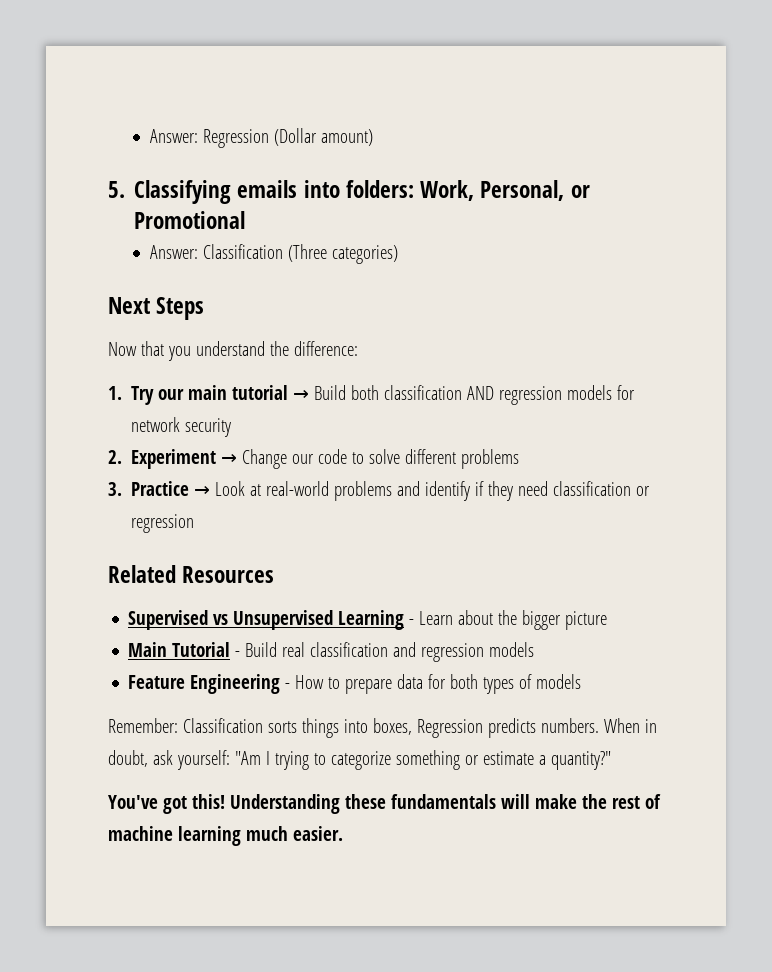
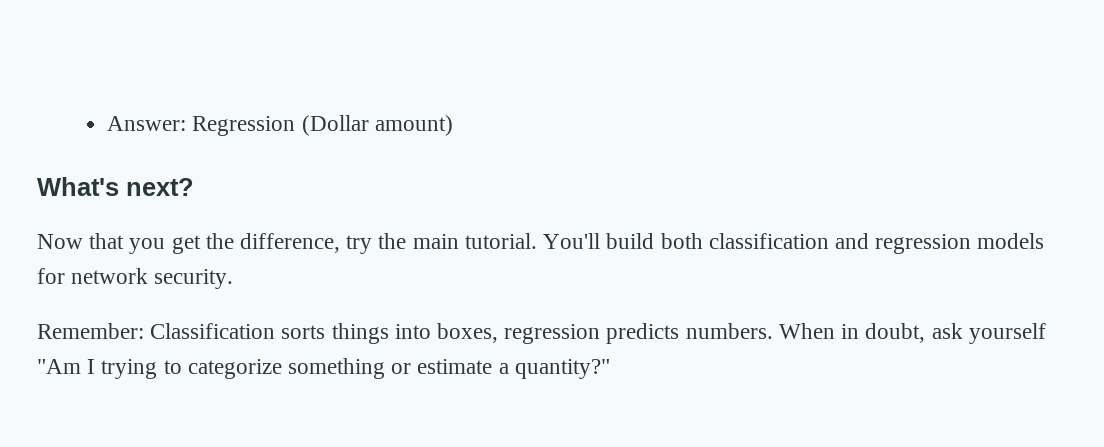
[108,180,590,204] [134,211,246,229] [149,244,398,264] [108,297,205,320] [108,341,358,361] [108,385,347,405] 5. Classifying emails into folders: Work, Personal, or Promotional // Answer: Classification (Three categories) // Next Steps // Now that you understand the difference: // 1. Try our main tutorial → Build -> [37,177,194,196] [37,233,655,254] What's next? // Now that you get the difference, try the main tutorial. You'll build
[467,386,495,400] AND -> [834,233,869,249] and
[185,418,232,437] [108,449,520,469] [108,481,651,501] [131,514,195,533] [108,565,275,583] [128,610,608,630] [128,642,535,662] [128,674,582,694] security // 2. Experiment → Change our code to solve different problems // 3. Practice → Look at real-world problems and identify if they need classification or regression // Related Resources // Supervised vs Unsupervised Learning - Learn about the bigger picture // Main Tutorial - Build real classification and regression models // Feature Engineering - How to prepare data for both types of models -> [154,269,234,289] security.
[416,719,483,738] Regression -> [504,324,601,344] regression
[176,750,230,770] yourself: -> [968,323,1046,344] yourself
[108,794,661,814] [108,826,343,846] // You've got this! Understanding these fundamentals will make the rest of machine learning much easier. -> (610, 369) none

